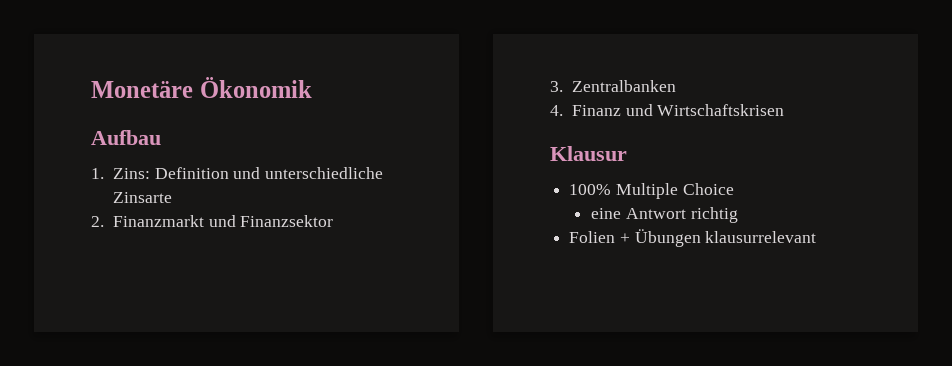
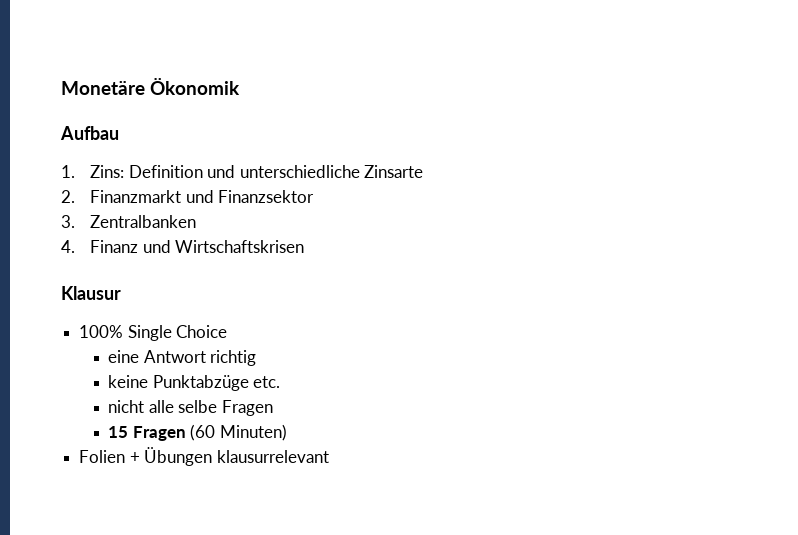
[615,183,678,199] Multiple -> [127,325,172,341] Single
(738, 215) none -> [108,375,281,391] [108,400,273,416] [108,424,287,441] // keine Punktabzüge etc. // nicht alle selbe Fragen // 15 Fragen (60 Minuten)

